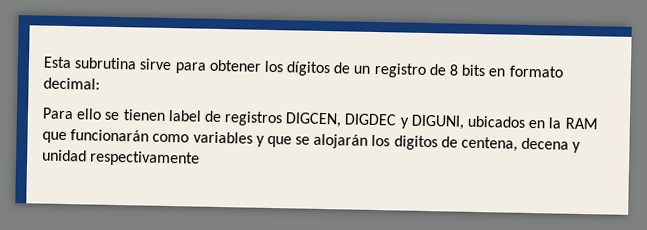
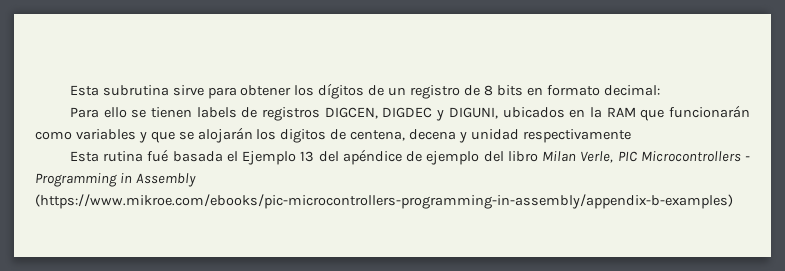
[167,109,202,122] label -> [196,107,237,118] labels
(201, 158) none -> [69,149,750,165] [35,173,196,187] [35,194,733,209] // Esta rutina fué basada el Ejemplo 13 del apéndice de ejemplo del libro Milan Verle, PIC Microcontrollers - Programming in Assembly (https://www.mikroe.com/ebooks/pic-microcontrollers-programming-in-assembly/appendix-b-examples)

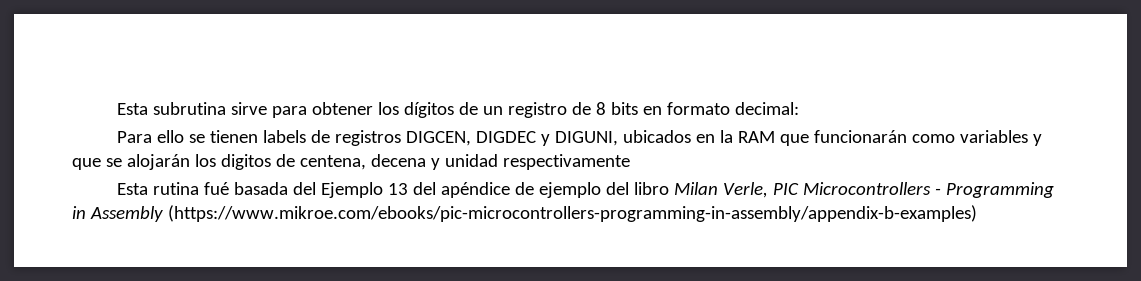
[226,151,238,162] el -> [293,182,317,195] del

